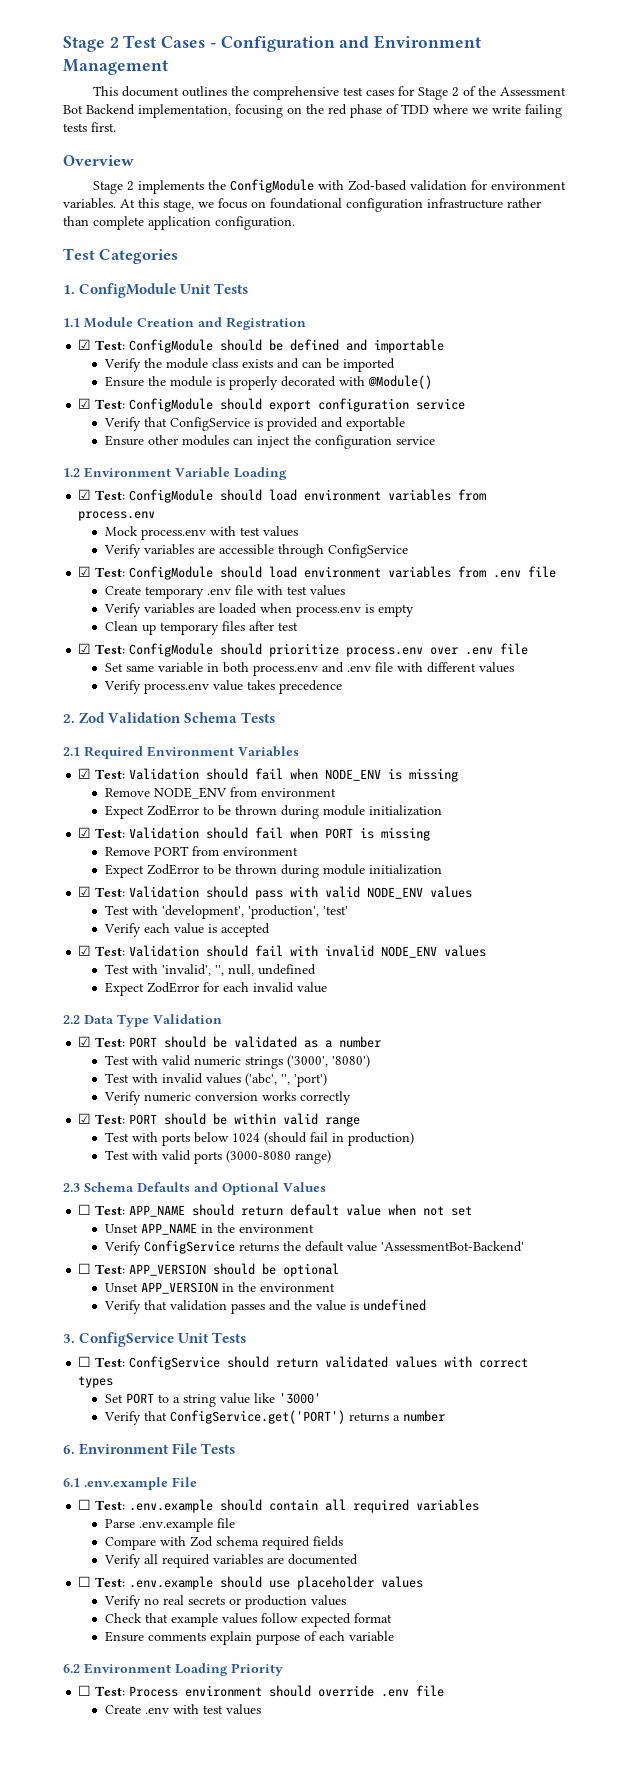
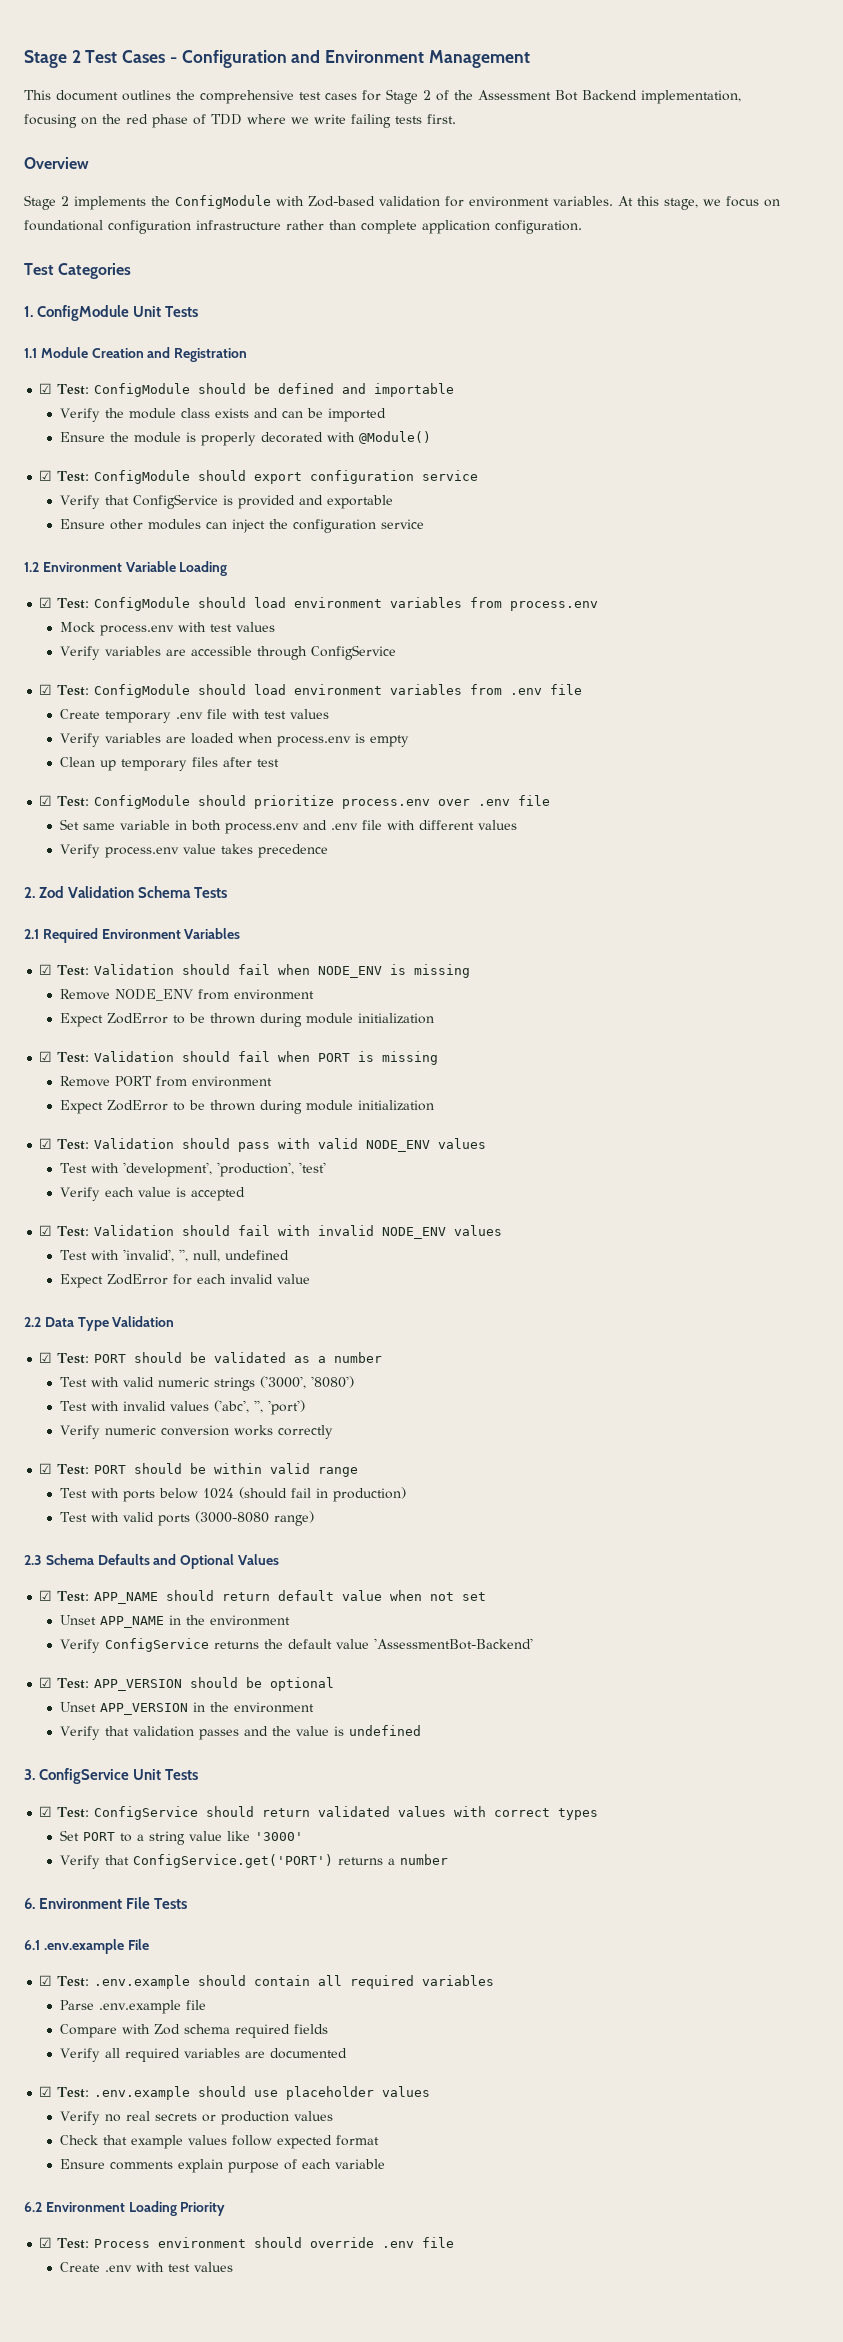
[78,1204,92,1215] ☐ -> [39,1590,53,1601] ☑
[78,1263,92,1274] ☐ -> [39,1677,53,1688] ☑
[78,1356,92,1367] ☐ -> [39,1806,53,1817] ☑
[78,1499,92,1510] ☐ -> [39,1975,53,1986] ☑
[78,1576,92,1587] ☐ -> [39,2086,53,2097] ☑
[78,1685,92,1696] ☐ -> [39,2237,53,2248] ☑

